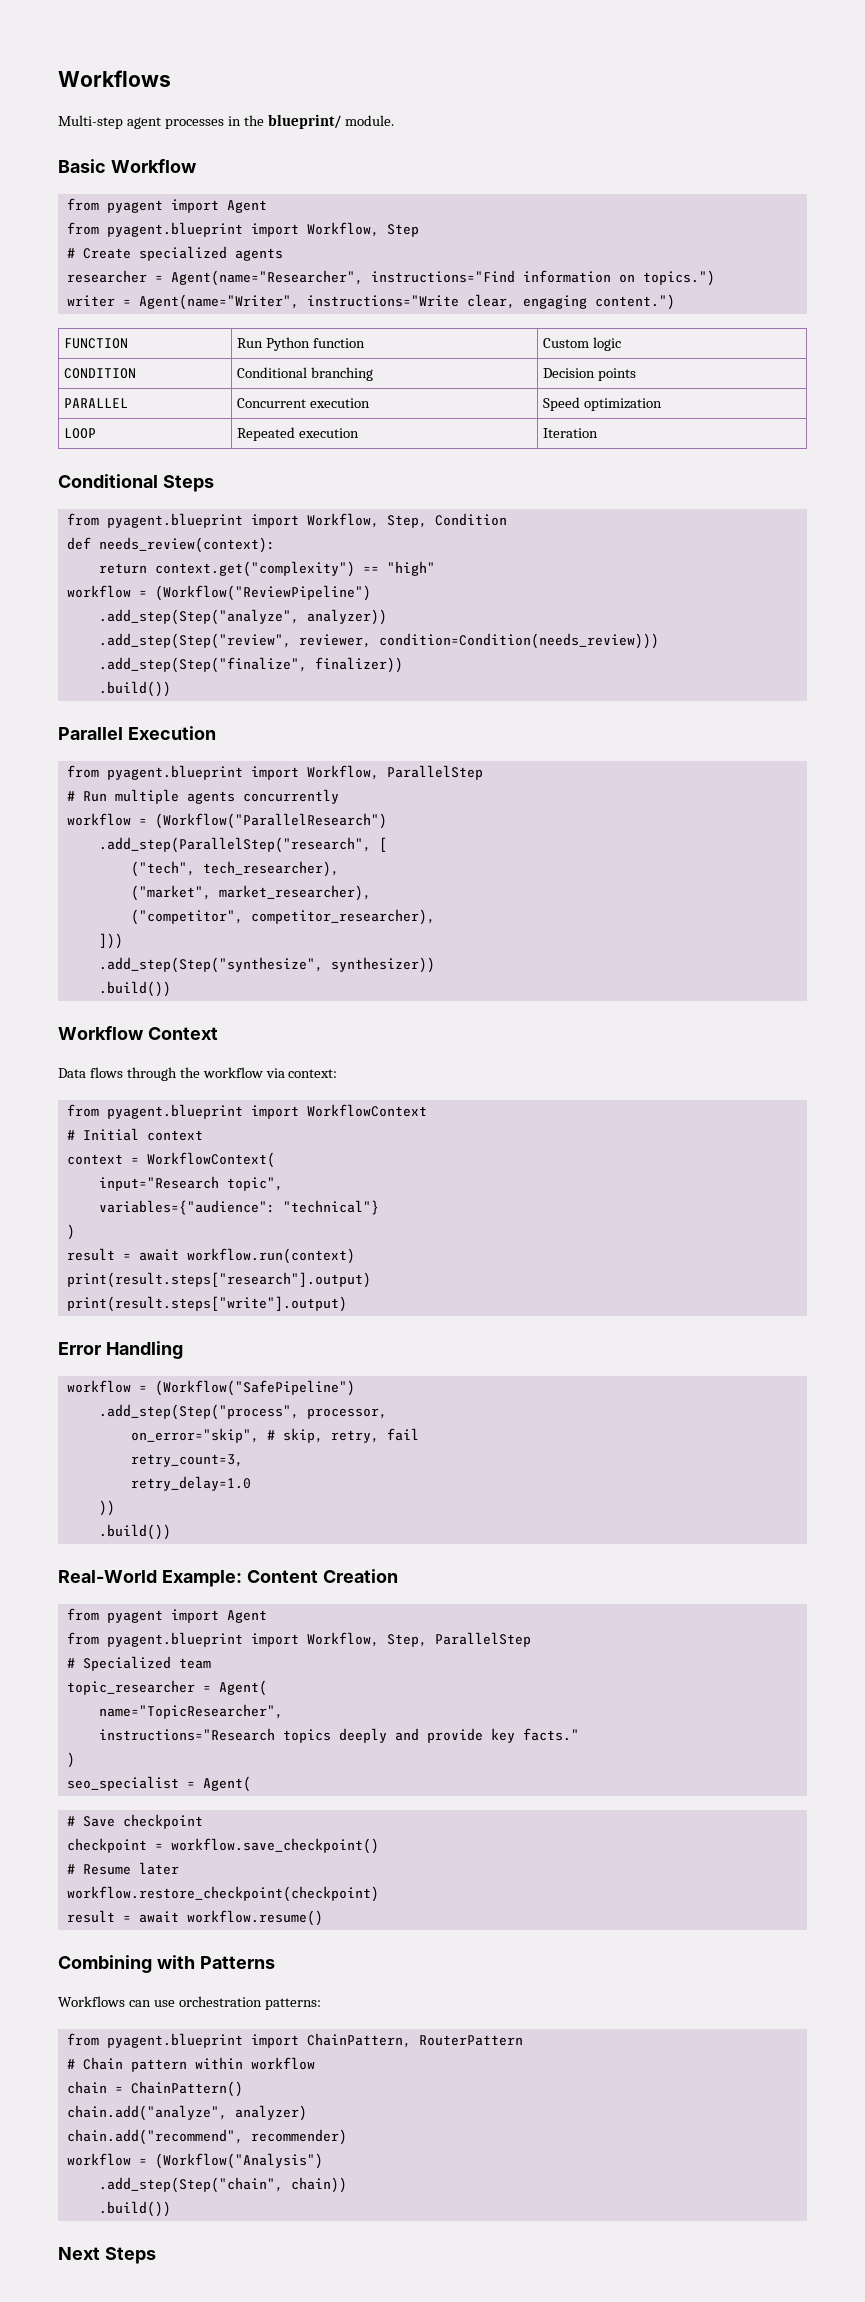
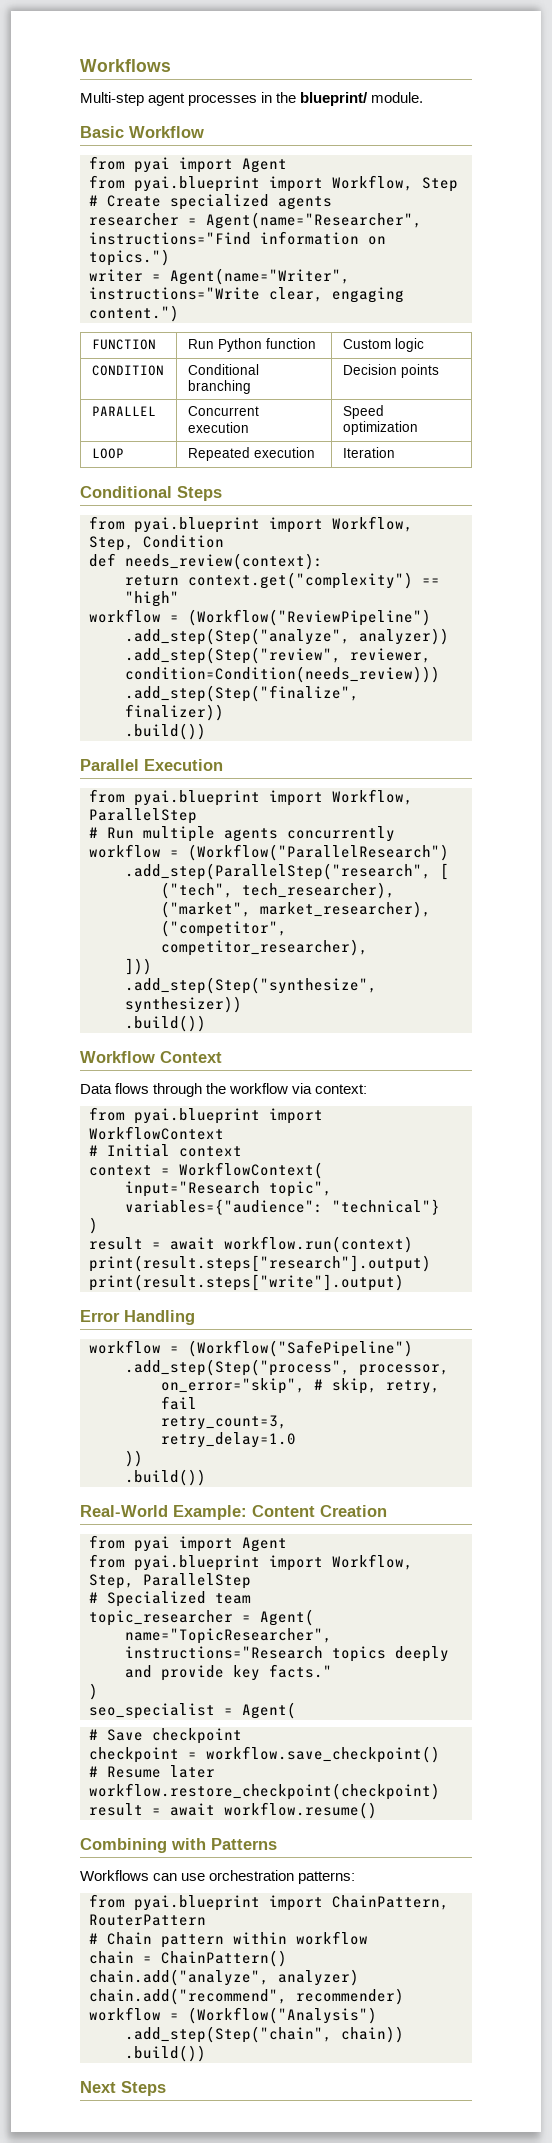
[106,199,267,213] [66,222,243,237] pyagent import Agent // from pyagent.blueprint -> [134,157,287,173] [89,175,260,192] pyai import Agent // from pyai.blueprint
[106,513,243,528] pyagent.blueprint -> [134,517,260,533] pyai.blueprint
[106,765,243,780] pyagent.blueprint -> [134,790,260,806] pyai.blueprint
[106,1104,243,1119] pyagent.blueprint -> [134,1108,260,1124] pyai.blueprint
[106,1609,267,1623] [66,1632,243,1647] pyagent import Agent // from pyagent.blueprint -> [134,1536,287,1552] [89,1554,260,1571] pyai import Agent // from pyai.blueprint
[106,2033,243,2048] pyagent.blueprint -> [134,1895,260,1911] pyai.blueprint

